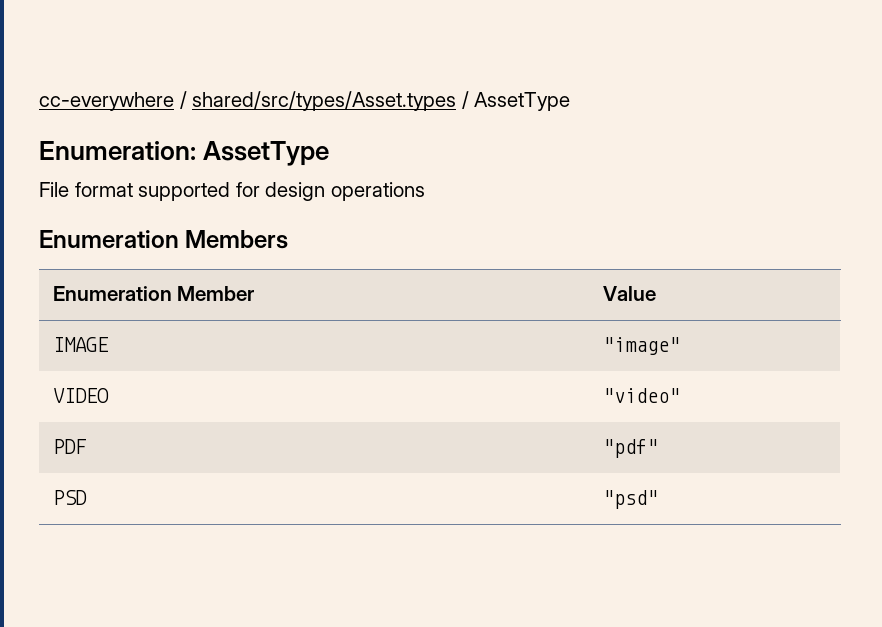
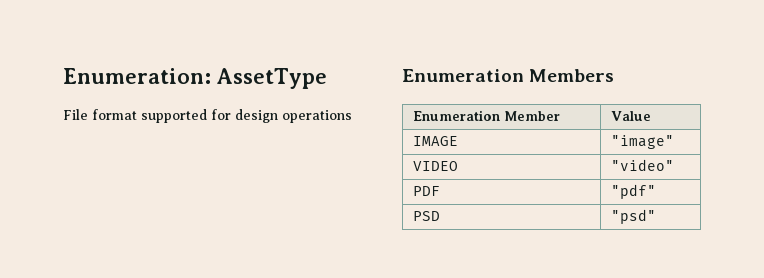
[39,91,571,111] cc-everywhere / shared/src/types/Asset.types / AssetType // -> (63, 76) none

